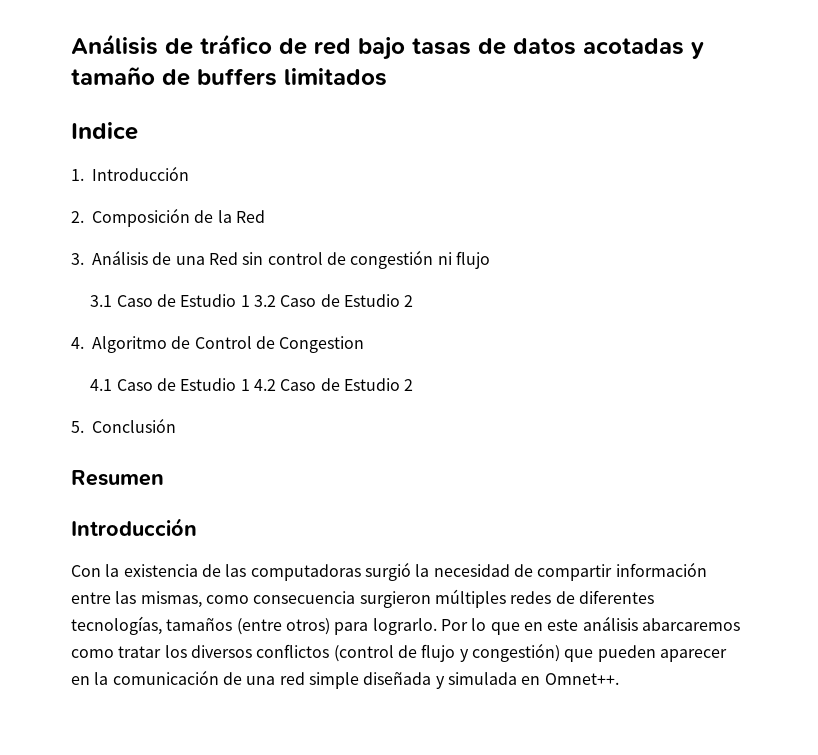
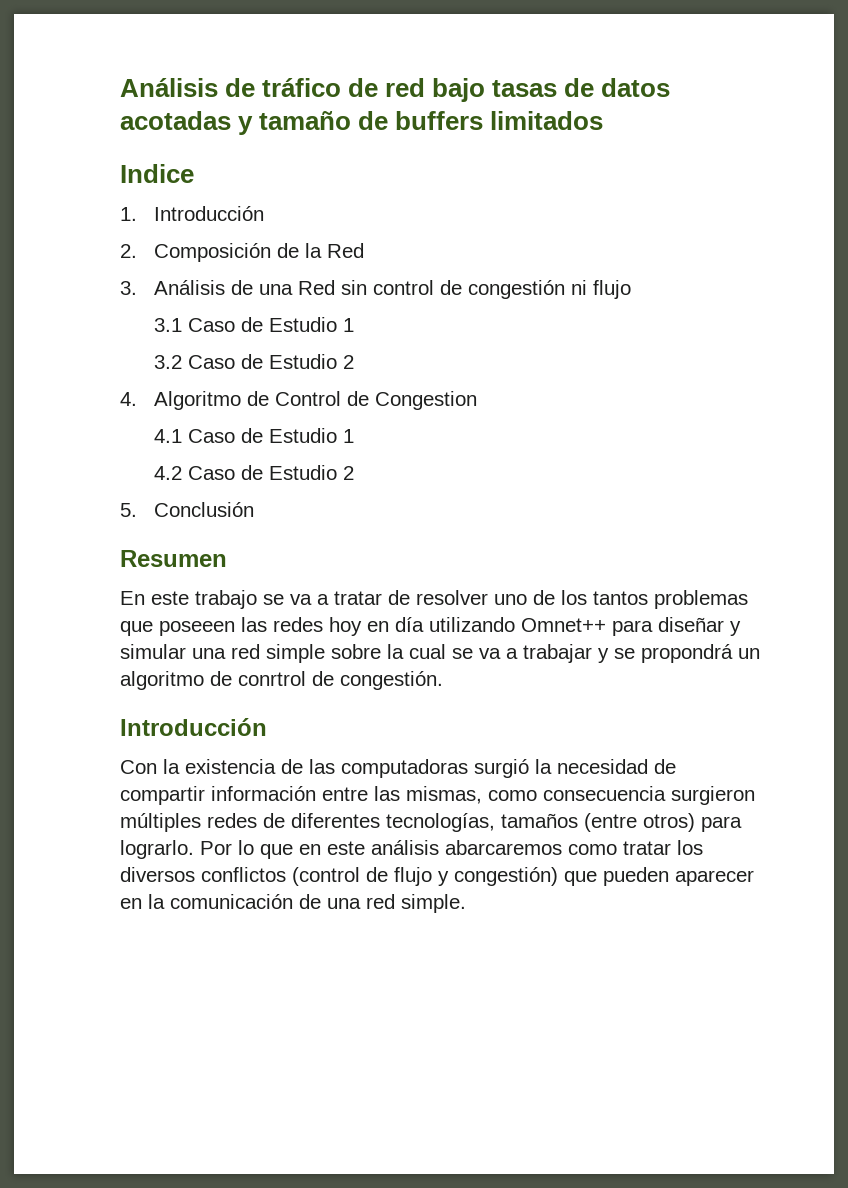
(250, 301) none -> (354, 325) //
(250, 385) none -> (354, 436) //
(164, 478) none -> [120,590,748,609] [120,617,741,636] [120,644,760,663] [120,671,443,690] // En este trabajo se va a tratar de resolver uno de los tantos problemas que poseeen las redes hoy en día utilizando Omnet++ para diseñar y simular una red simple sobre la cual se va a trabajar y se propondrá un algoritmo de conrtrol de congestión.
[308,672,619,689] simple diseñada y simulada en Omnet++. -> [401,894,466,913] simple.

